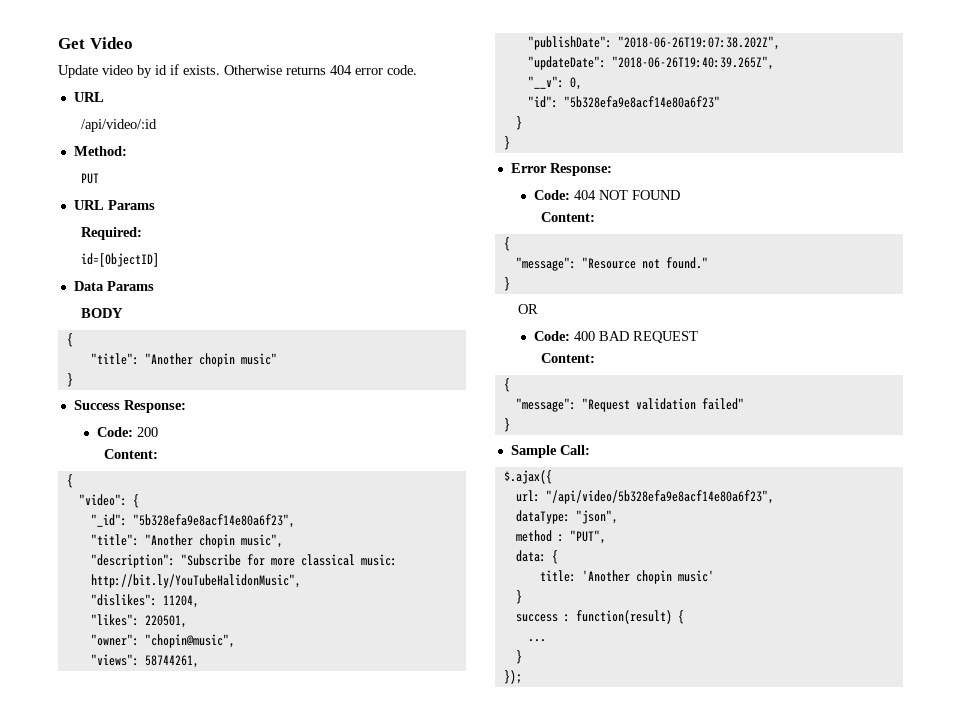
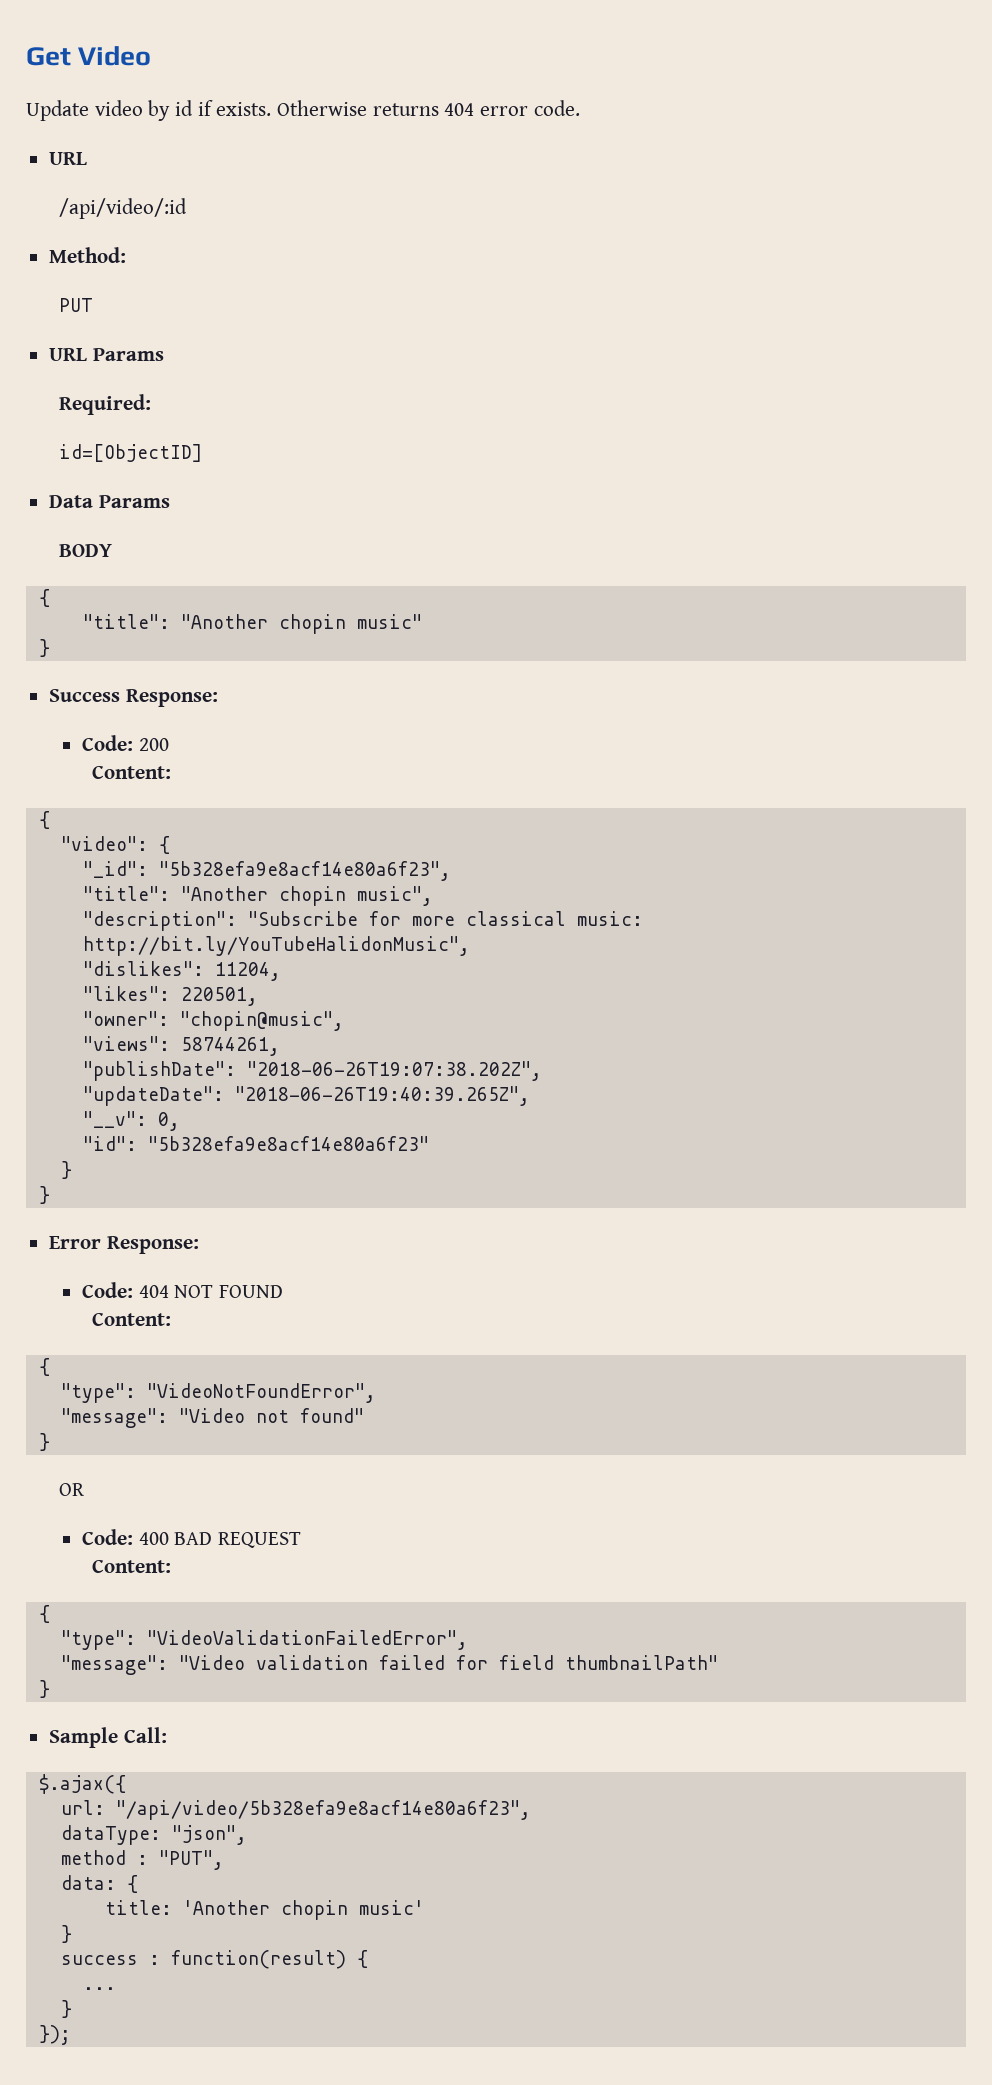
[515,257,708,271] // "message": "Resource not found." -> [60,1383,376,1403] [60,1408,364,1428] // "type": "VideoNotFoundError", // "message": "Video not found"
[515,398,744,412] // "message": "Request validation failed" -> [60,1630,468,1650] [60,1655,718,1675] // "type": "VideoValidationFailedError", // "message": "Video validation failed for field thumbnailPath"

